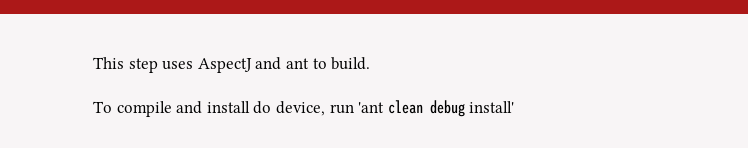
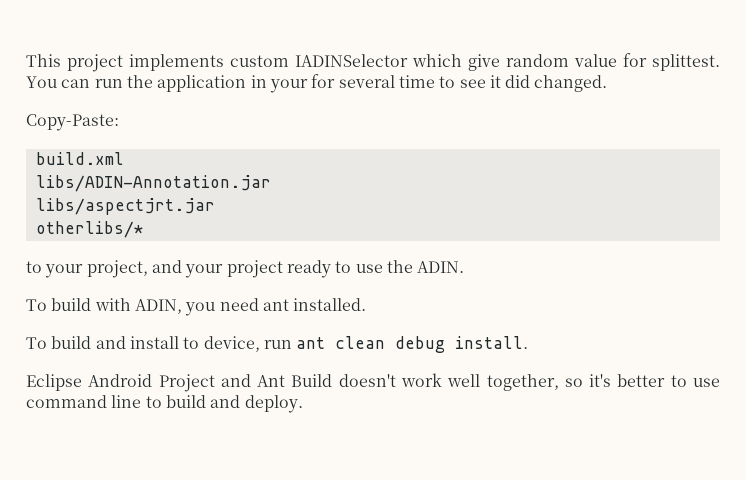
[128,57,371,73] [93,101,172,117] step uses AspectJ and ant to build. // To compile -> [67,53,720,72] [26,74,608,93] [26,114,119,131] [35,152,124,165] [35,175,271,192] [35,198,215,215] [35,221,143,238] [26,260,465,278] [26,298,367,316] [26,336,92,349] project implements custom IADINSelector which give random value for splittest. You can run the application in your for several time to see it did changed. // Copy-Paste: // build.xml // libs/ADIN-Annotation.jar // libs/aspectjrt.jar // otherlibs/* // to your project, and your project ready to use the ADIN. // To build with ADIN, you need ant installed. // To build
[253,101,272,114] do -> [183,337,200,349] to
[358,102,385,113] 'ant -> [296,337,326,349] ant
[469,101,515,113] install' -> [455,336,529,349] [26,373,721,392] [26,395,303,413] install. // Eclipse Android Project and Ant Build doesn't work well together, so it's better to use command line to build and deploy.

